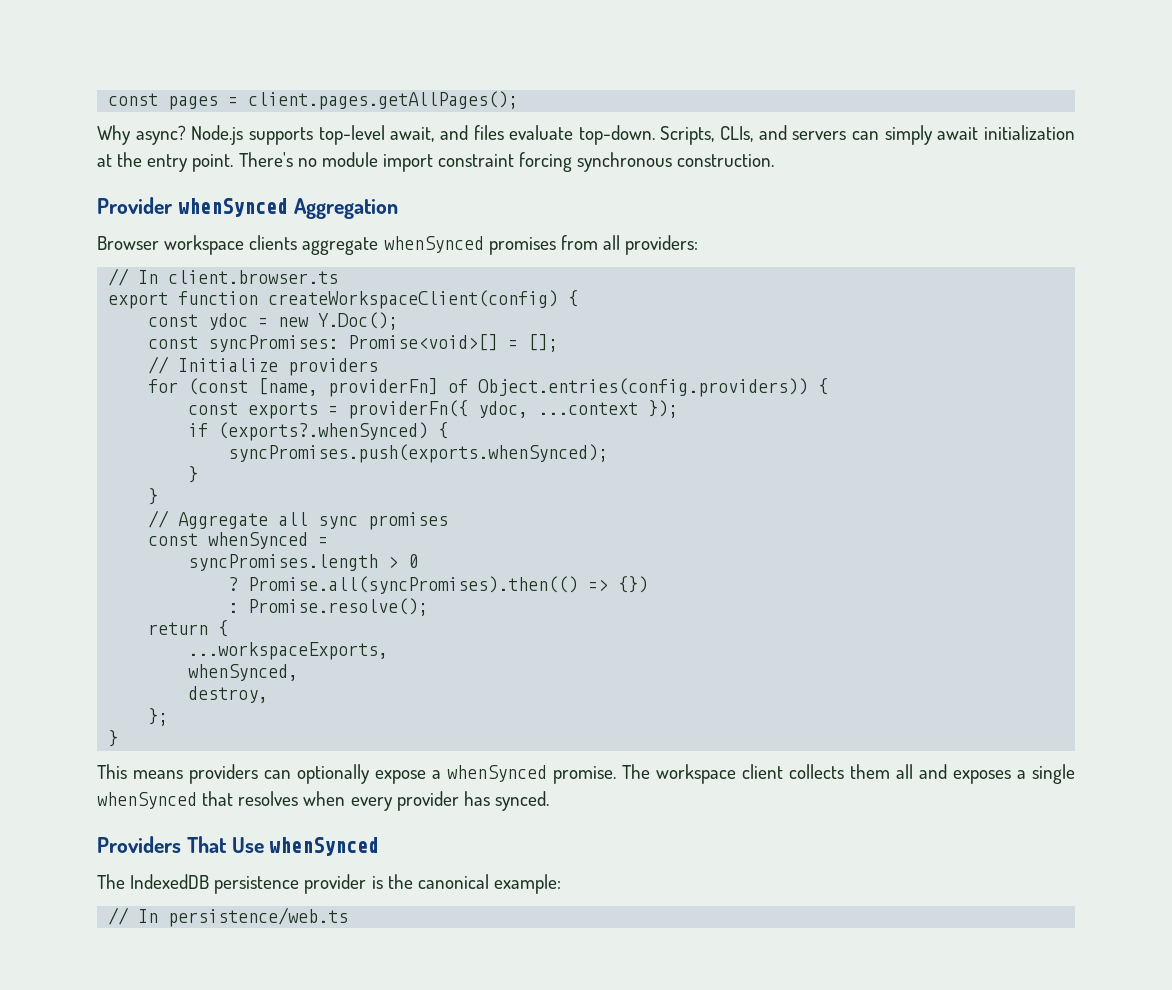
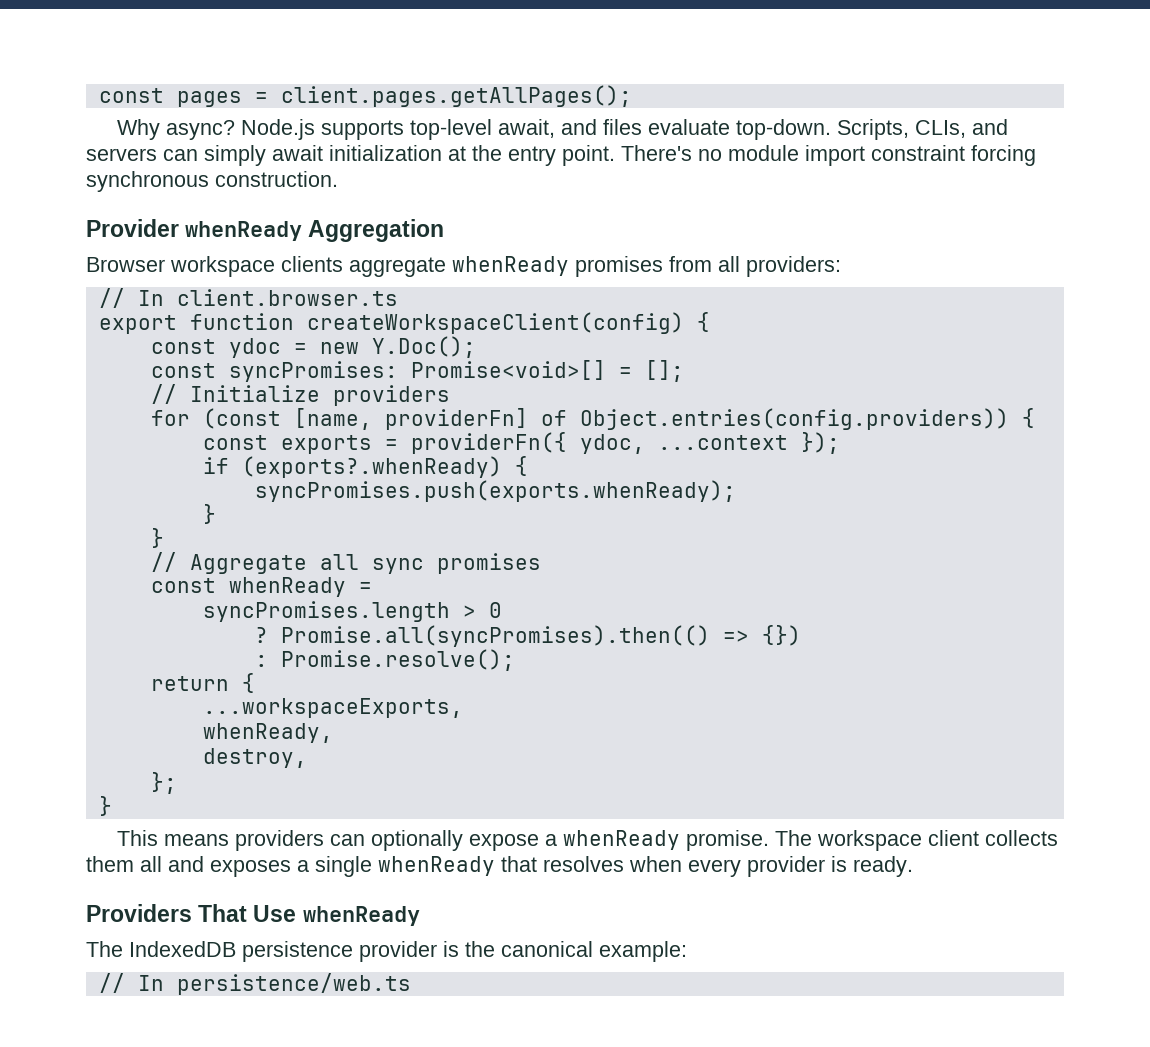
[177,198,288,217] whenSynced -> [185,221,303,241] whenReady
[383,236,484,253] whenSynced -> [452,256,569,276] whenReady
[218,422,449,441] [228,444,609,463] (exports?.whenSynced) { // syncPromises.push(exports.whenSynced); -> [241,456,528,478] [254,480,736,502] (exports?.whenReady) { // syncPromises.push(exports.whenReady);
[208,532,309,549] whenSynced -> [228,577,346,597] whenReady
[188,664,299,681] whenSynced, -> [202,723,333,743] whenReady,
[447,765,547,782] whenSynced -> [563,830,681,850] whenReady
[97,792,197,809] whenSynced -> [378,856,495,876] whenReady
[463,791,549,811] has synced. -> [831,856,913,877] is ready.
[269,837,380,856] whenSynced -> [302,906,420,926] whenReady

